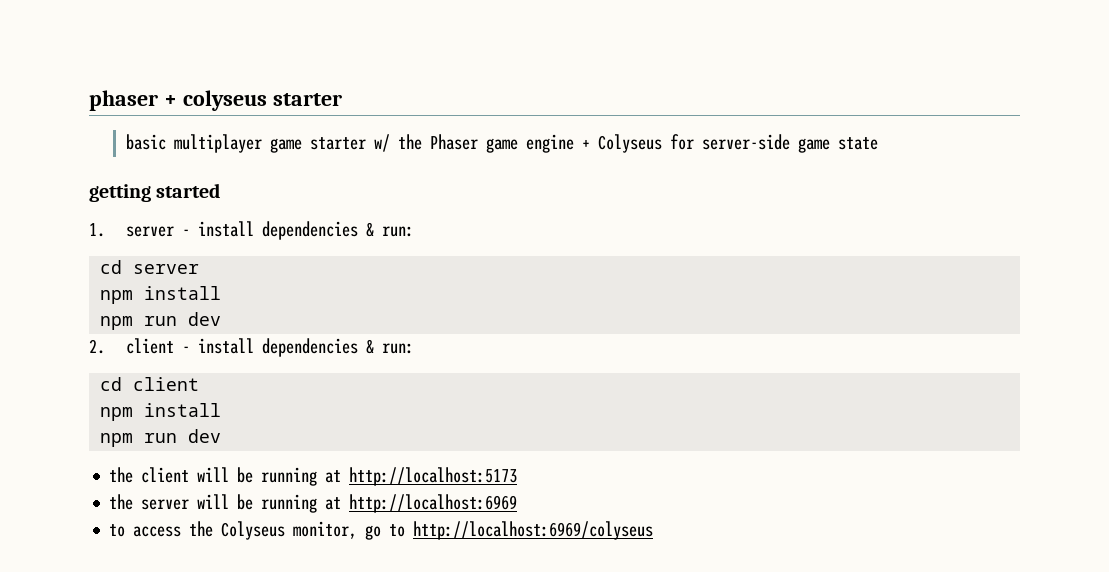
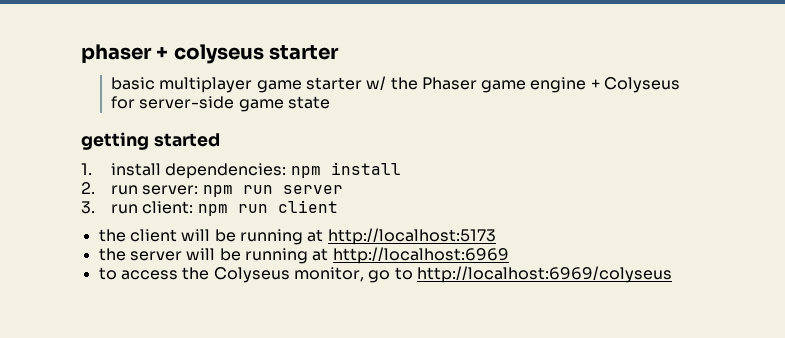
[125,221,414,240] [100,260,200,274] [100,286,222,304] [100,312,222,330] [89,338,414,357] [100,377,200,391] [100,403,222,421] [100,429,222,447] server - install dependencies & run: // cd server // npm install // npm run dev // 2. client - install dependencies & run: // cd client // npm install // npm run dev -> [110,162,401,179] [81,182,343,197] [81,200,338,216] install dependencies: npm install // 2. run server: npm run server // 3. run client: npm run client

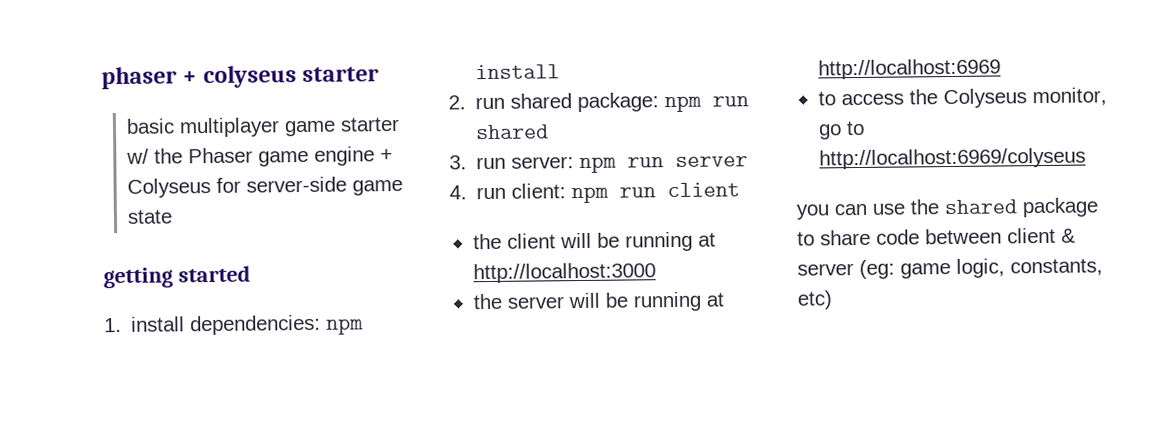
(138, 190) none -> [510,92,750,113] [475,124,550,140] [449,155,507,170] shared package: npm run shared // 3. run
[81,201,95,214] 3. -> [449,185,467,200] 4.
[327,228,496,245] http://localhost:5173 -> [472,262,656,284] http://localhost:3000
(672, 274) none -> [796,197,1099,220] [797,227,1076,246] [797,258,1103,279] [797,290,832,310] // you can use the shared package to share code between client & server (eg: game logic, constants, etc)

